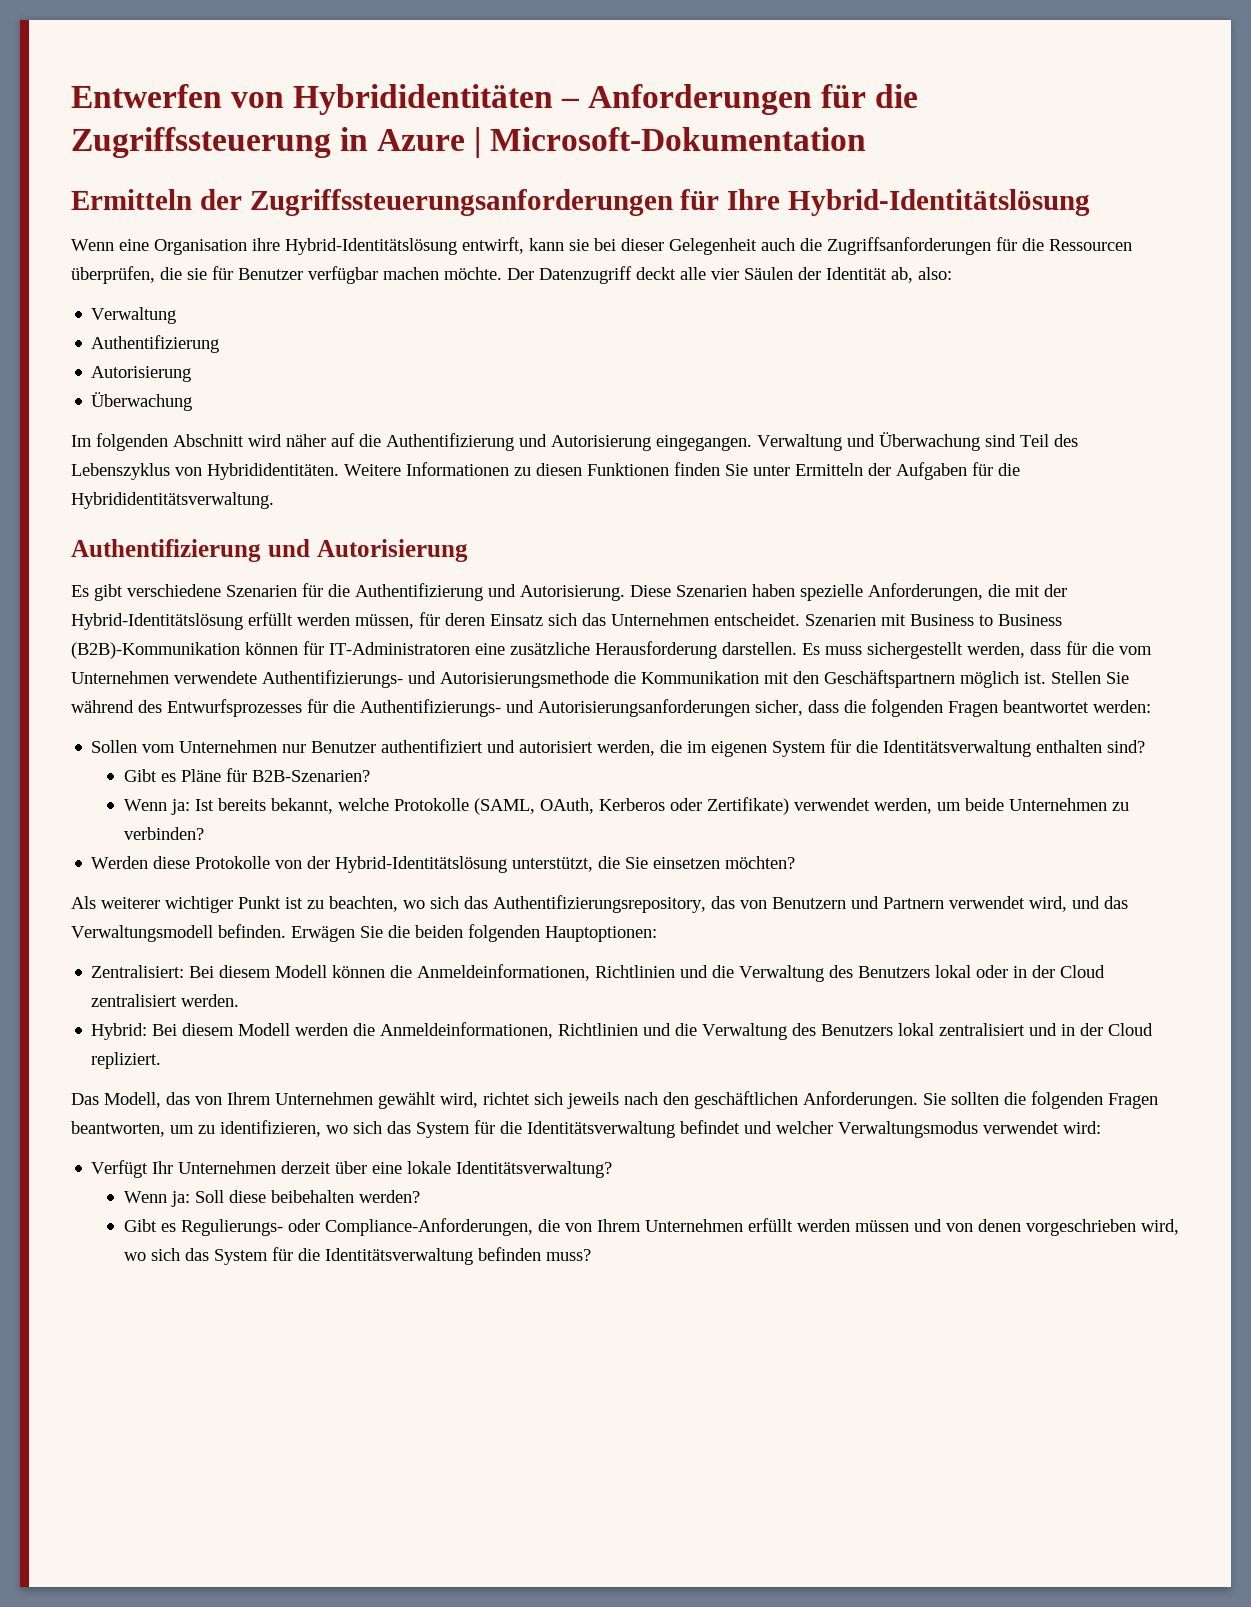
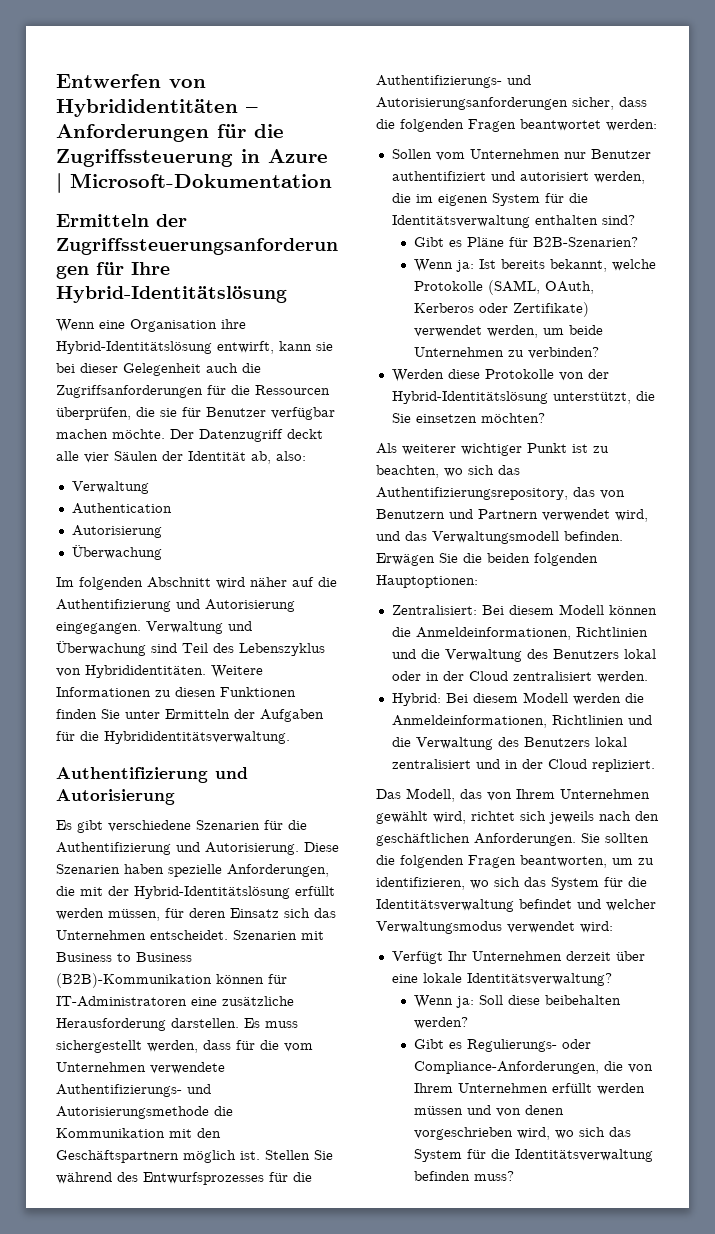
[91,335,220,353] Authentifizierung -> [71,503,172,514] Authentication

